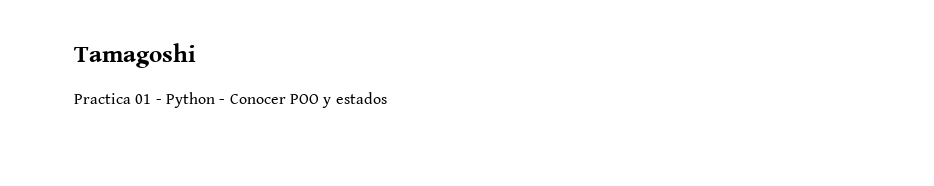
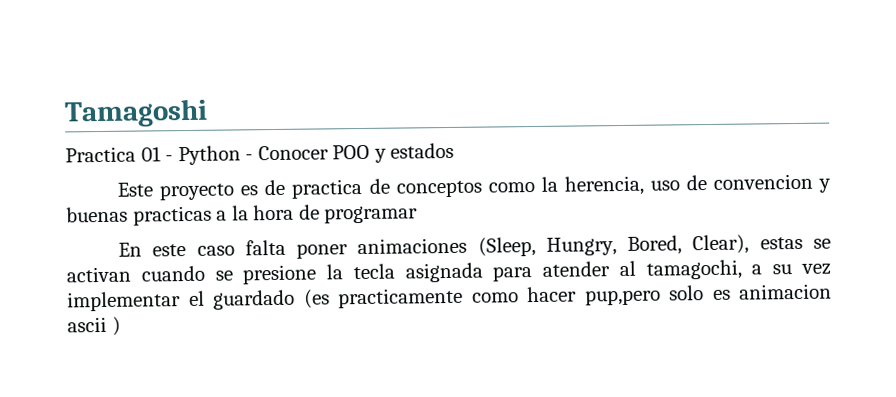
(387, 98) none -> [117,173,831,201] [66,204,419,226] [118,234,831,259] [66,259,832,285] [67,283,832,312] [67,316,121,336] // Este proyecto es de practica de conceptos como la herencia, uso de convencion y buenas practicas a la hora de programar // En este caso falta poner animaciones (Sleep, Hungry, Bored, Clear), estas se activan cuando se presione la tecla asignada para atender al tamagochi, a su vez implementar el guardado (es practicamente como hacer pup,pero solo es animacion ascii )

